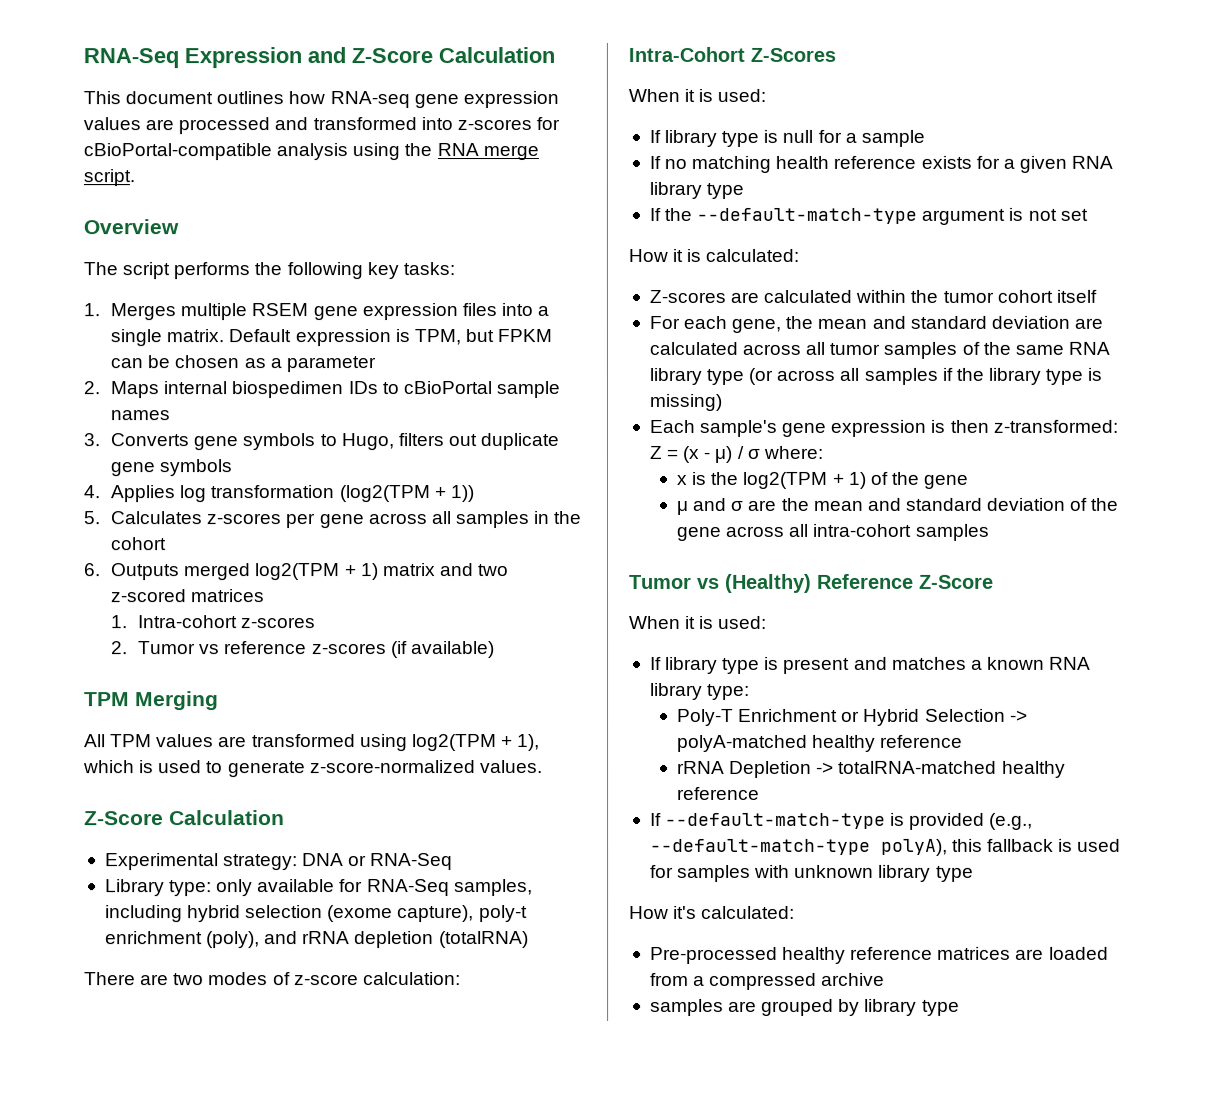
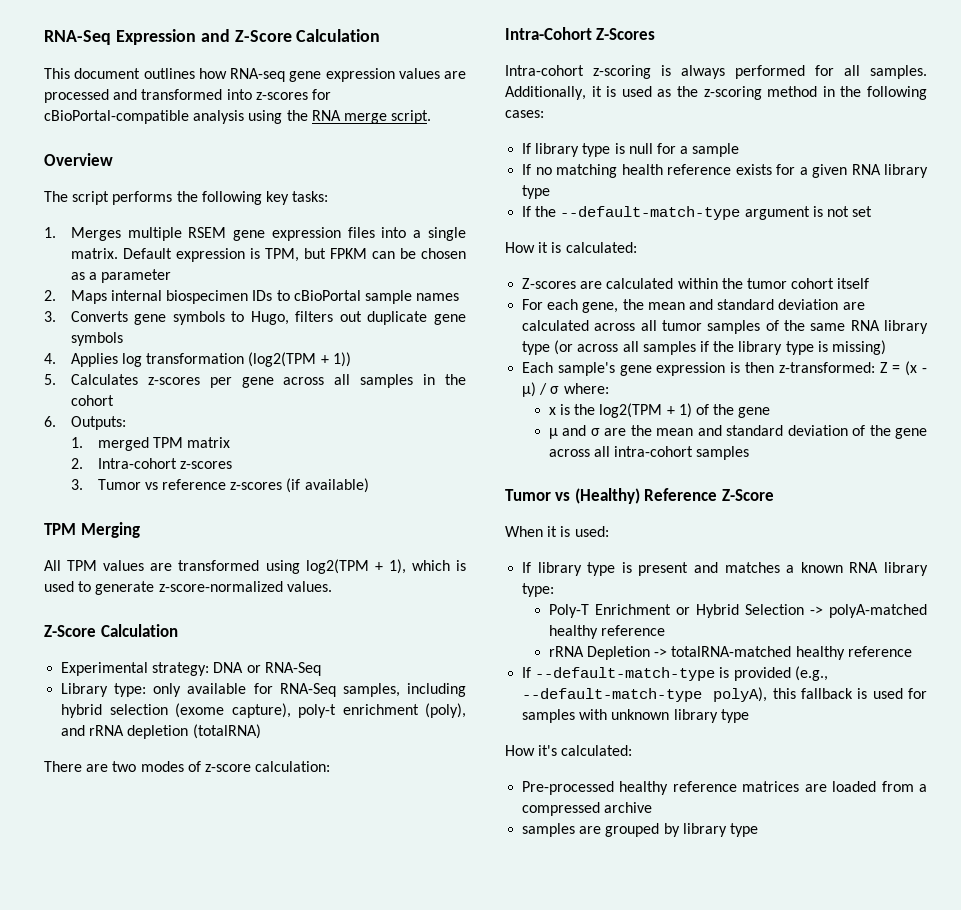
[231,381,344,399] biospedimen -> [166,290,249,304] biospecimen
[111,563,510,581] [111,589,266,603] [111,615,129,629] Outputs merged log2(TPM + 1) matrix and two z-scored matrices // 1. -> [70,416,126,430] [70,437,231,451] [70,458,83,469] Outputs: // 1. merged TPM matrix // 2.
[111,641,129,655] 2. -> [70,479,83,490] 3.
[628,88,767,102] When it is used: -> [505,65,927,79] [505,86,927,100] [505,110,544,118] Intra-cohort z-scoring is always performed for all samples. Additionally, it is used as the z-scoring method in the following cases:

